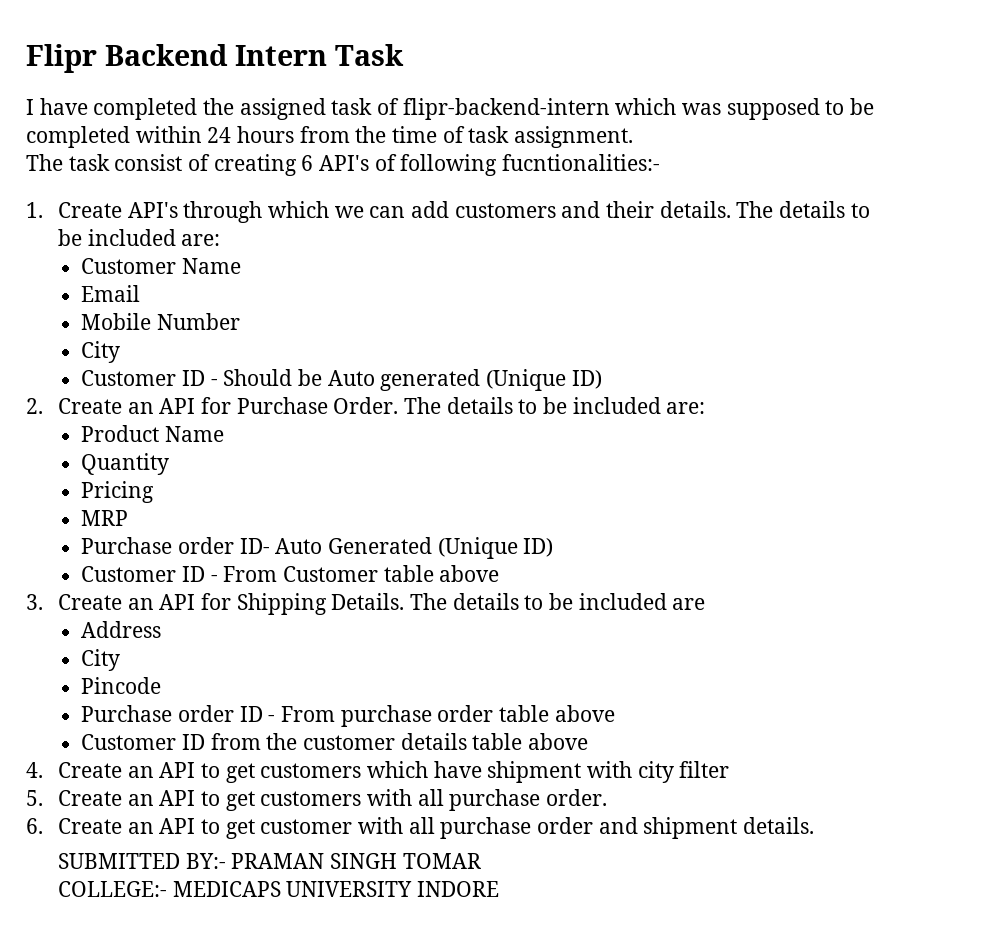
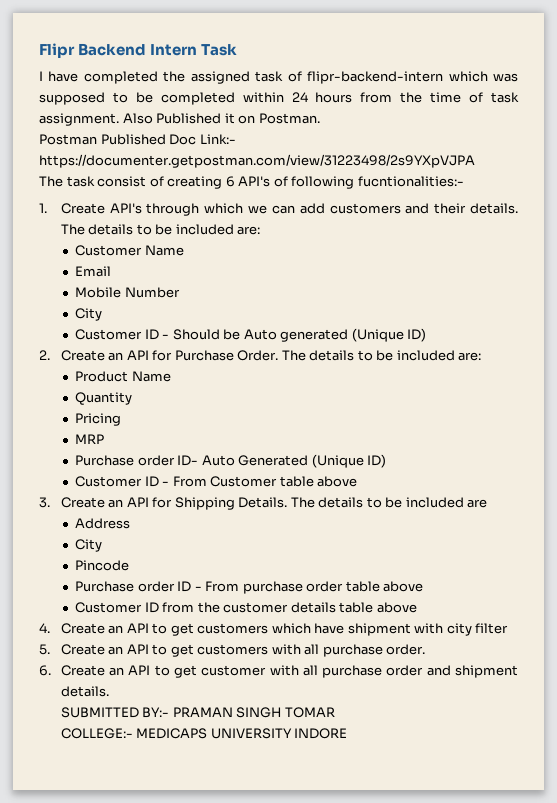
(634, 137) none -> [122,113,320,124] [39,134,236,145] [39,154,475,168] Also Published it on Postman. // Postman Published Doc Link:- https://documenter.getpostman.com/view/31223498/2s9YXpVJPA

